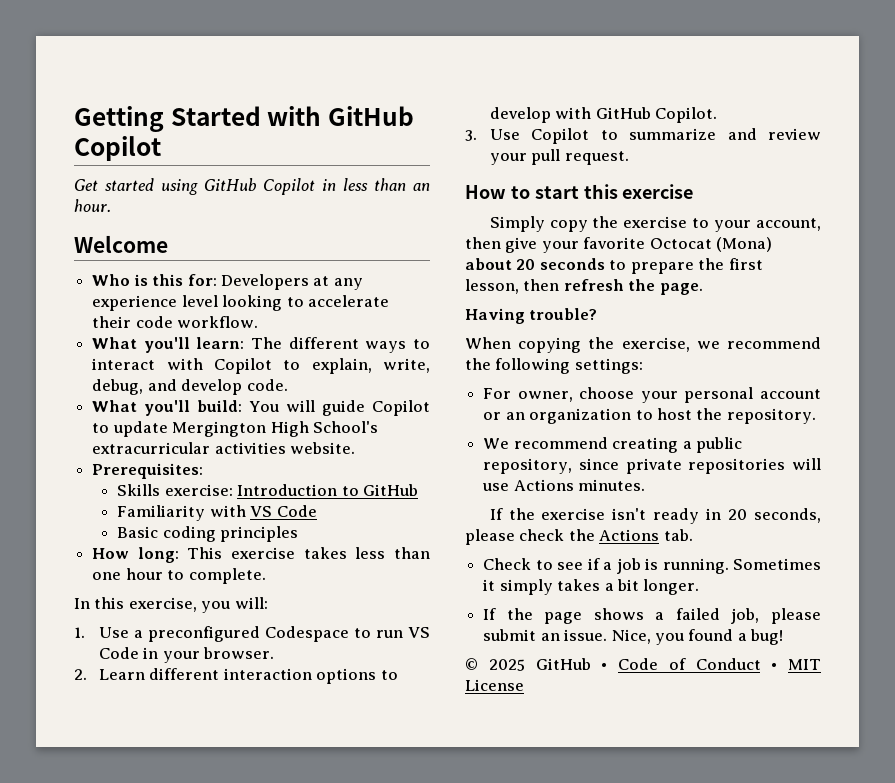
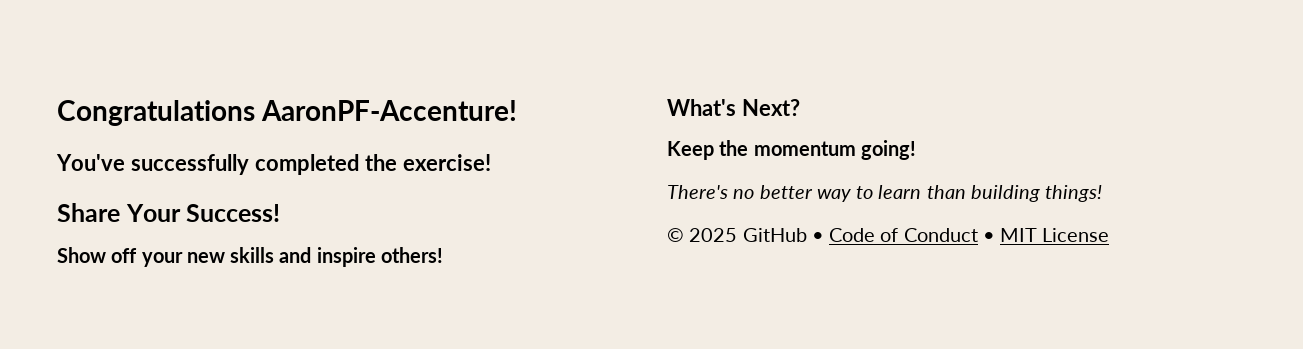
[74,106,414,132] [74,136,161,161] [74,178,430,195] [74,199,111,212] [74,235,168,253] [92,274,363,290] [92,295,389,311] [92,316,259,328] [92,337,430,353] [92,358,430,374] [92,379,288,395] [92,400,430,416] [92,421,378,437] [92,442,356,454] [92,463,204,479] [117,484,418,496] [117,505,317,521] [117,526,299,542] [92,547,430,563] [92,568,266,584] [74,597,268,613] [74,626,430,642] [99,647,275,663] [74,668,398,684] [490,107,718,123] [465,128,821,144] [490,149,629,165] [465,184,694,199] [489,216,821,232] [465,237,773,253] [465,258,763,274] [465,279,703,295] [465,308,598,324] [465,337,821,353] [465,358,643,374] [483,387,821,403] [483,408,816,424] [483,437,742,453] [483,458,821,474] [482,479,646,491] [489,508,821,524] [465,529,693,545] [483,558,821,574] [483,579,700,595] [483,608,821,624] [483,629,784,645] Getting Started with GitHub Copilot // Get started using GitHub Copilot in less than an hour. // Welcome // Who is this for: Developers at any experience level looking to accelerate their code workflow. // What you'll learn: The different ways to interact with Copilot to explain, write, debug, and develop code. // What you'll build: You will guide Copilot to update Mergington High School's extracurricular activities website. // Prerequisites: // Skills exercise: Introduction to GitHub // Familiarity with VS Code // Basic coding principles // How long: This exercise takes less than one hour to complete. // In this exercise, you will: // 1. Use a preconfigured Codespace to run VS Code in your browser. // 2. Learn different interaction options to develop with GitHub Copilot. // 3. Use Copilot to summarize and review your pull request. // How to start this exercise // Simply copy the exercise to your account, then give your favorite Octocat (Mona) about 20 seconds to prepare the first lesson, then refresh the page. // Having trouble? // When copying the exercise, we recommend the following settings: // For owner, choose your personal account or an organization to host the repository. // We recommend creating a public repository, since private repositories will use Actions minutes. // If the exercise isn't ready in 20 seconds, please check the Actions tab. // Check to see if a job is running. Sometimes it simply takes a bit longer. // If the page shows a failed job, please submit an issue. Nice, you found a bug! -> [57,100,518,126] [56,154,491,175] [57,203,281,222] [57,247,443,267] [667,99,800,116] [667,140,916,160] [667,185,1103,202] Congratulations AaronPF-Accenture! // You've successfully completed the exercise! // Share Your Success! // Show off your new skills and inspire others! // What's Next? // Keep the momentum going! // There's no better way to learn than building things!

